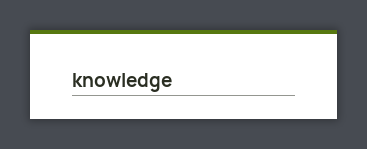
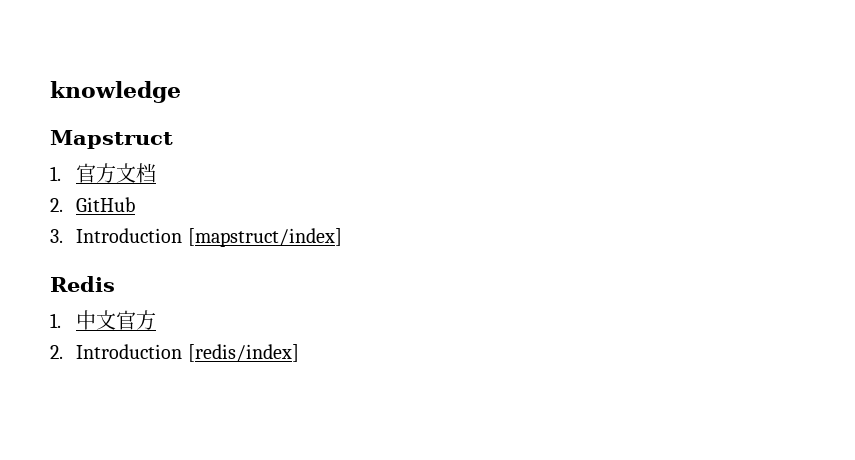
(172, 82) none -> [50,130,173,149] [50,163,157,183] [50,197,136,212] [50,228,342,247] [50,276,115,292] [50,310,157,330] [50,344,299,362] // Mapstruct // 1.官方文档 // 2. GitHub // 3. Introduction [mapstruct/index] // Redis // 1.中文官方 // 2. Introduction [redis/index]

